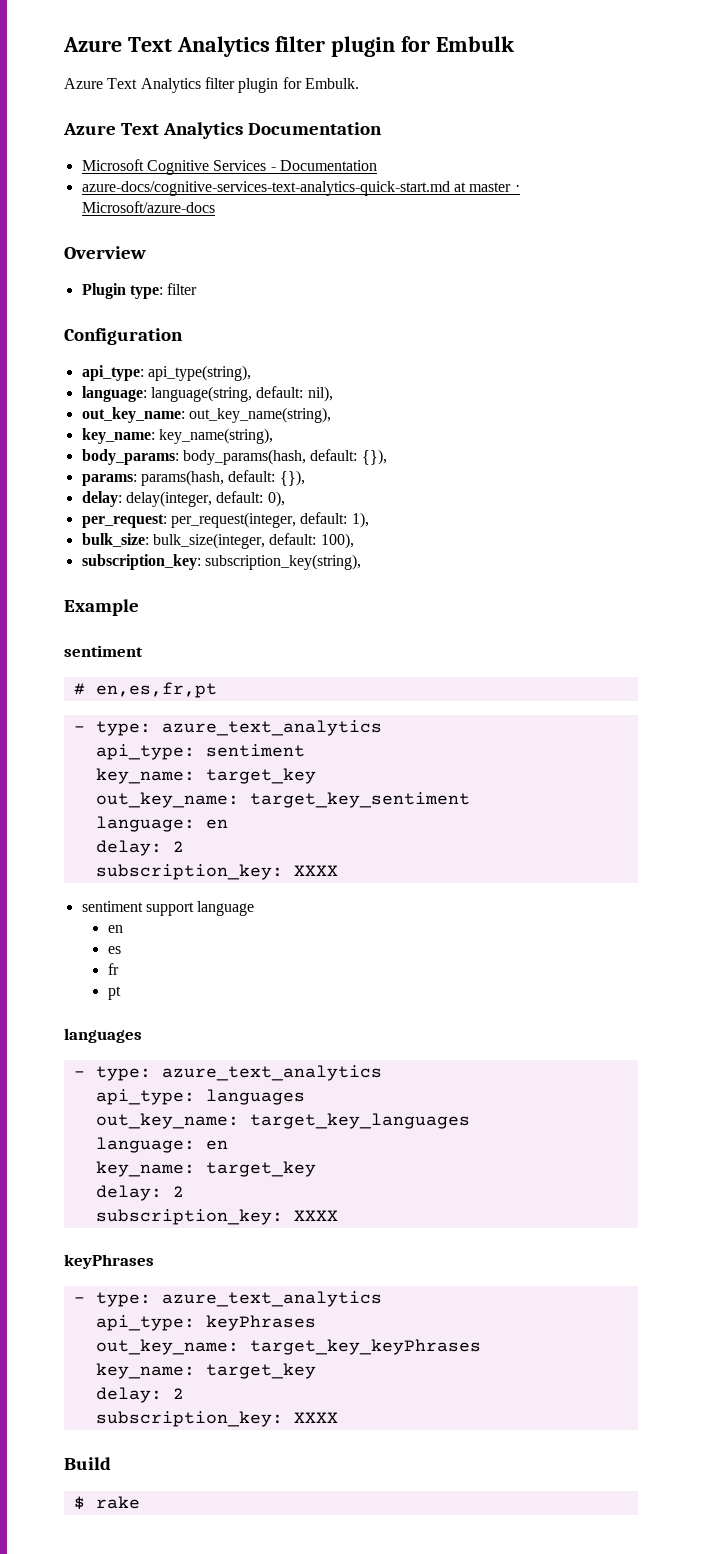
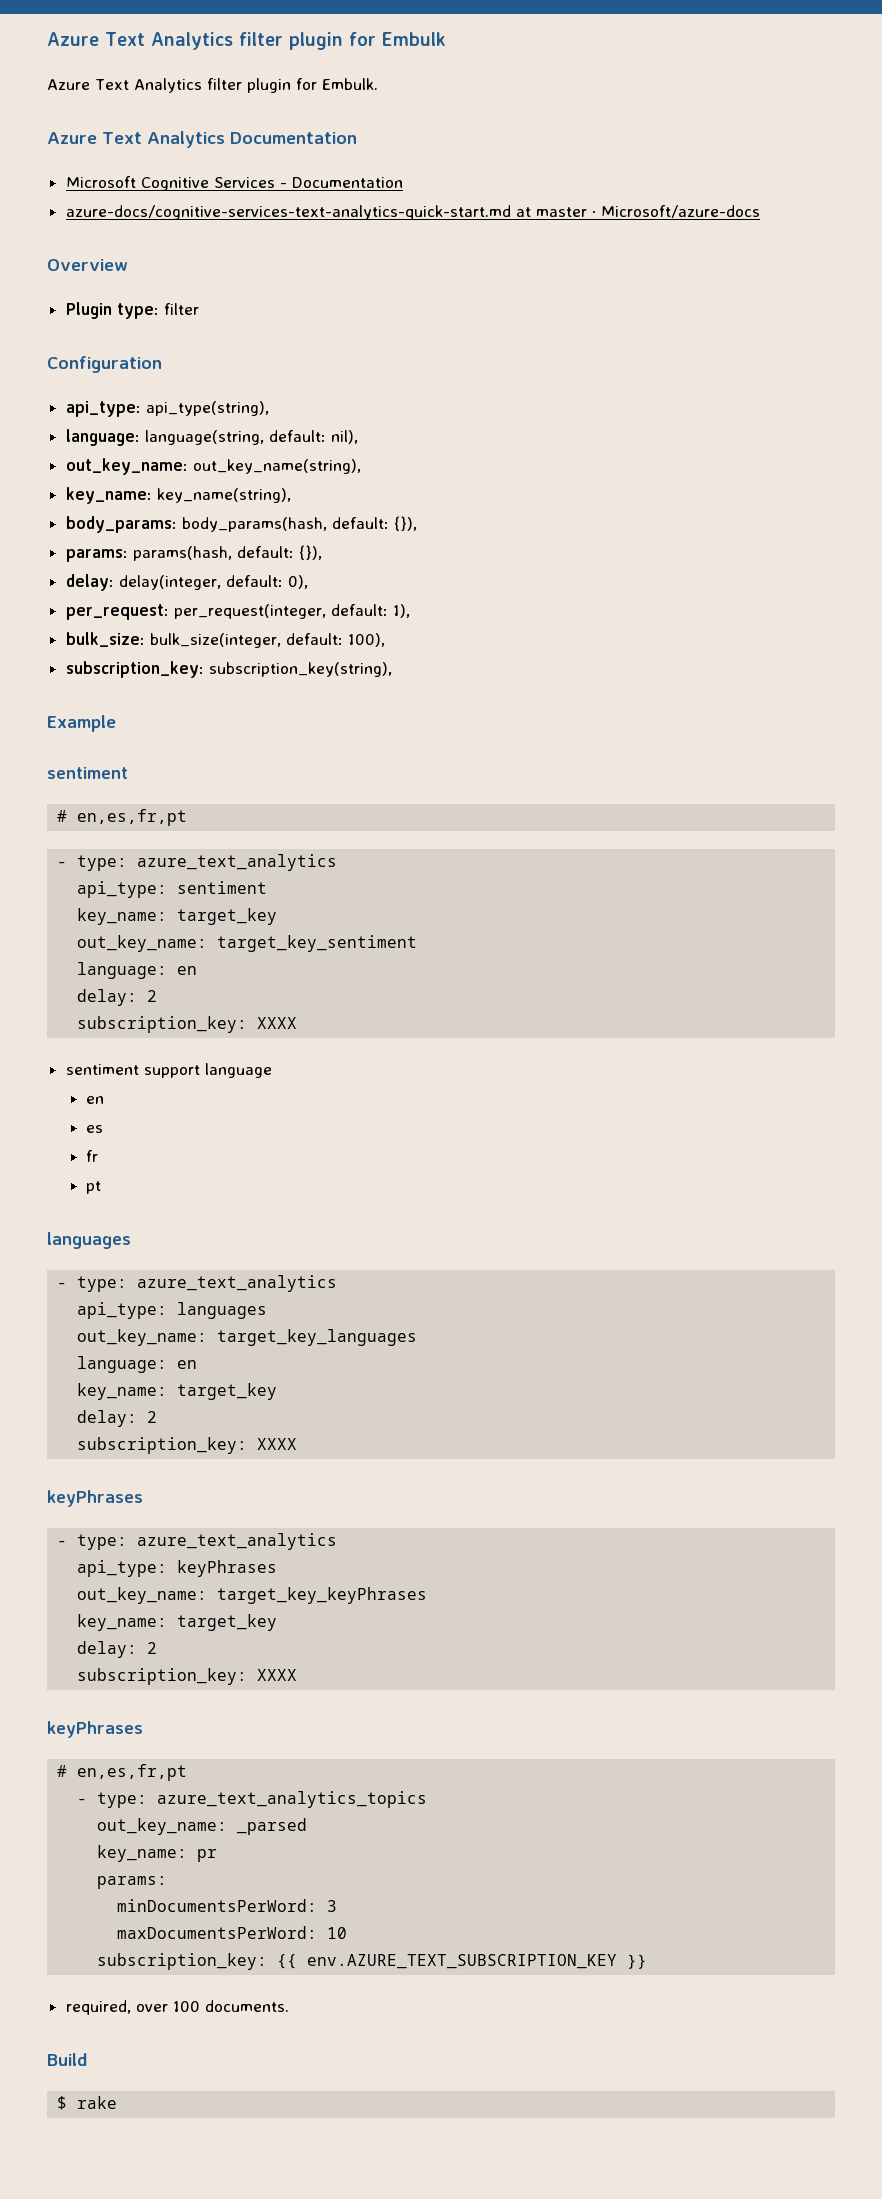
(338, 1417) none -> [47,1721,143,1738] [57,1764,188,1781] [77,1791,428,1808] [97,1818,308,1835] [97,1845,218,1862] [97,1876,168,1889] [117,1899,338,1912] [117,1926,348,1939] [97,1953,648,1970] [65,2000,289,2015] // keyPhrases // # en,es,fr,pt // - type: azure_text_analytics_topics // out_key_name: _parsed // key_name: pr // params: // minDocumentsPerWord: 3 // maxDocumentsPerWord: 10 // subscription_key: {{ env.AZURE_TEXT_SUBSCRIPTION_KEY }} // required, over 100 documents.

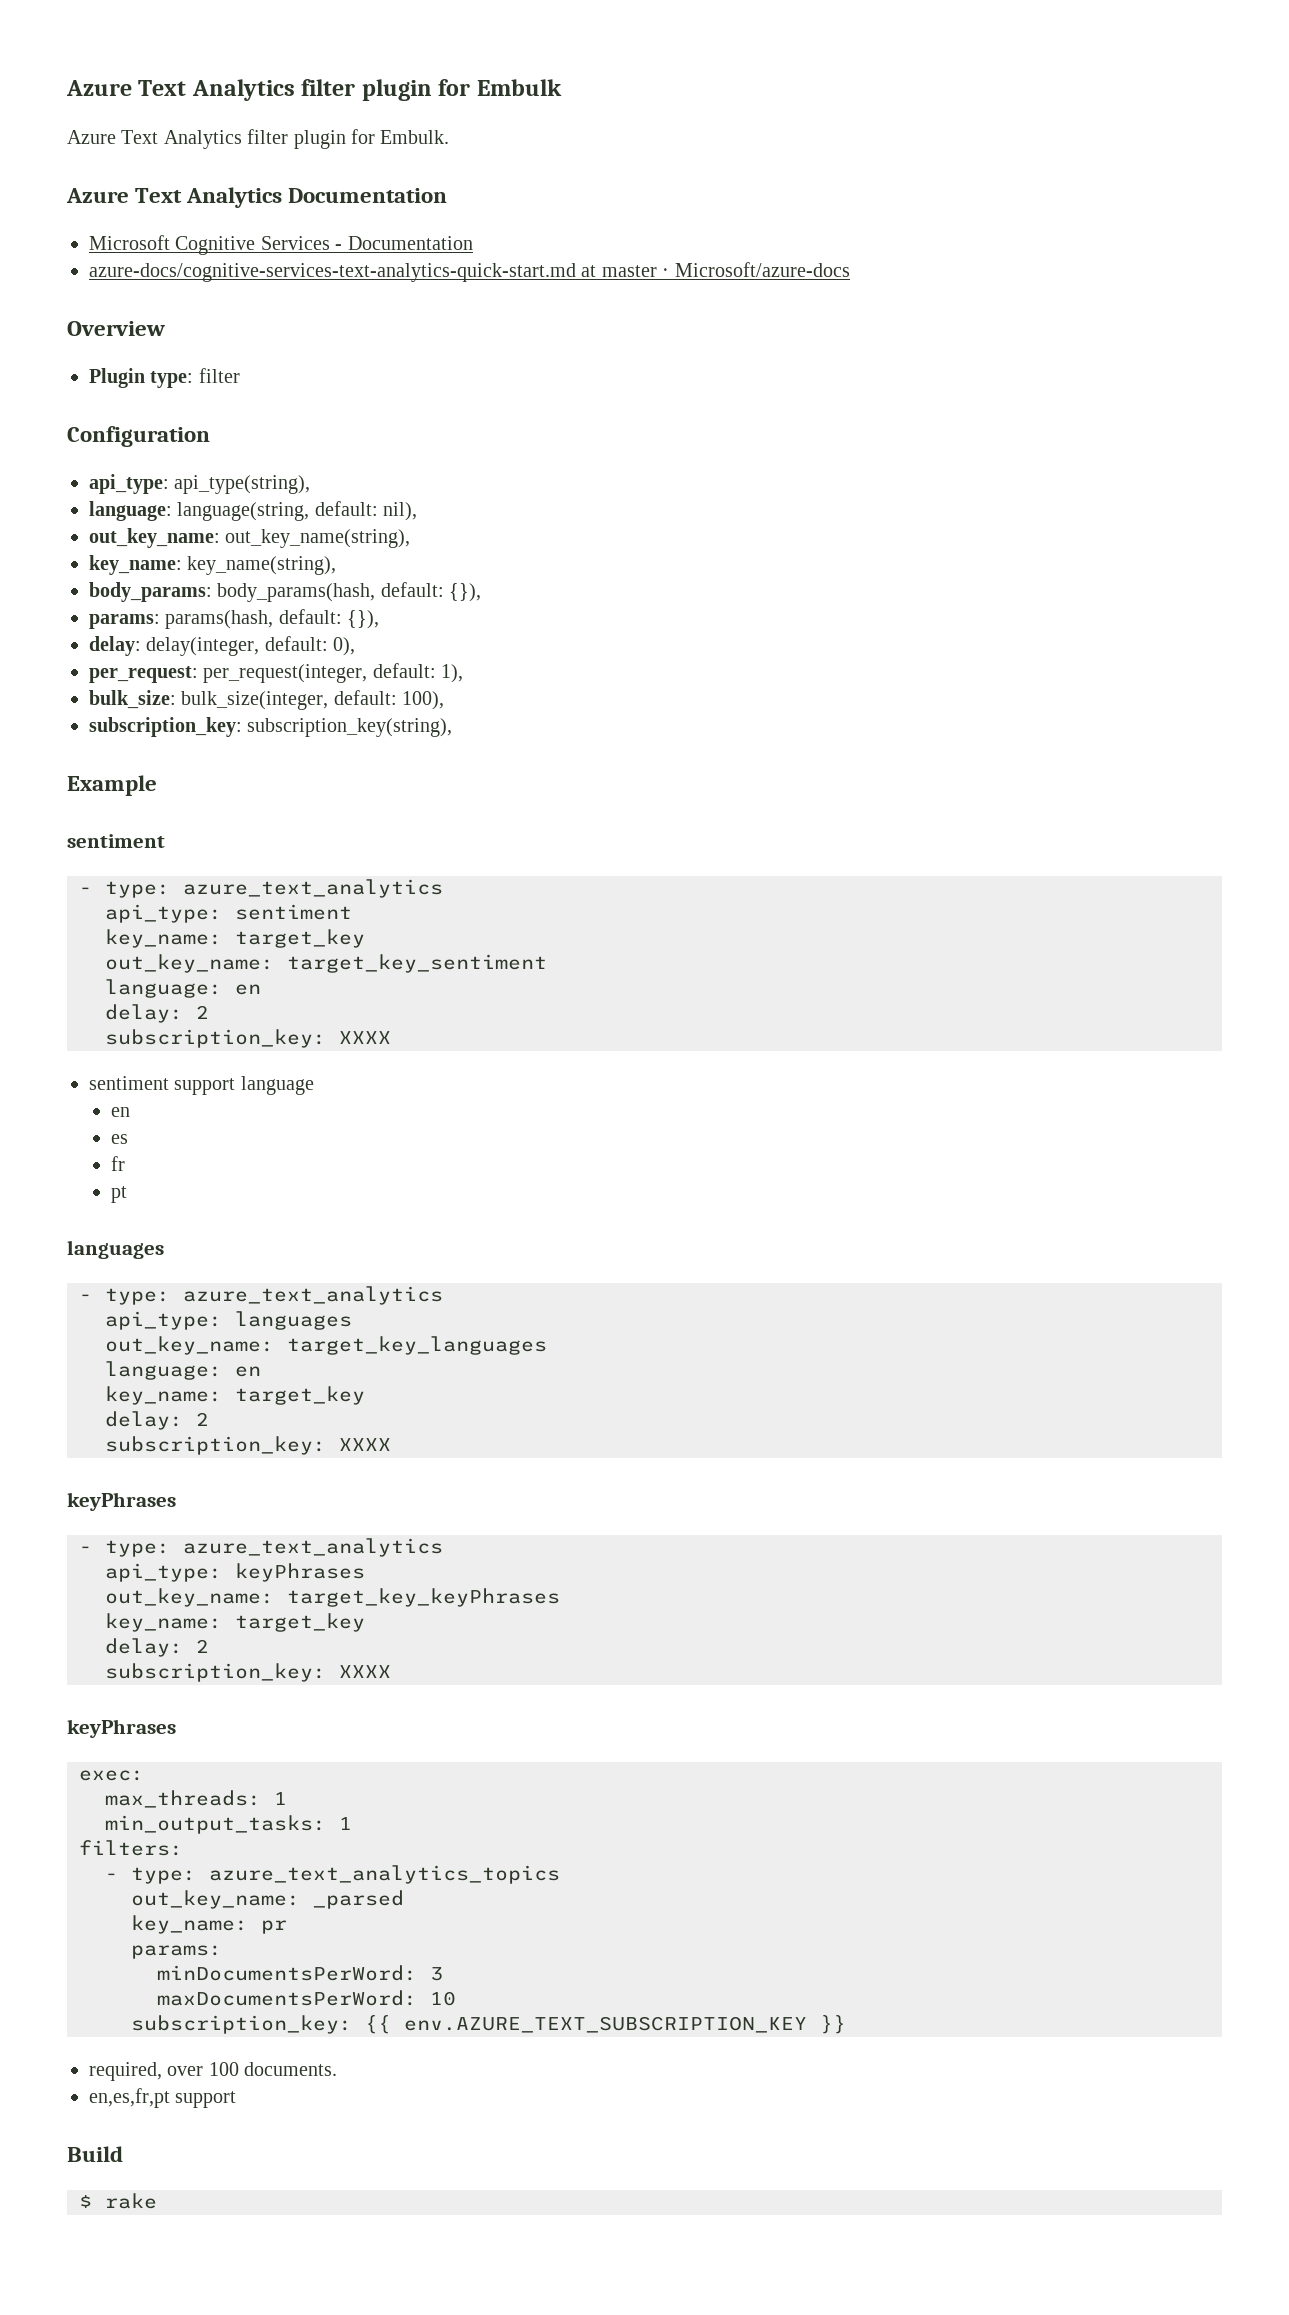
[57,809,188,826] // # en,es,fr,pt -> (165, 841) none
[57,1764,188,1781] # en,es,fr,pt -> [79,1770,144,1781] [105,1790,287,1808] [105,1815,352,1834] [79,1840,183,1856] exec: // max_threads: 1 // min_output_tasks: 1 // filters:
(289, 2006) none -> [89,2088,237,2108] // en,es,fr,pt support

